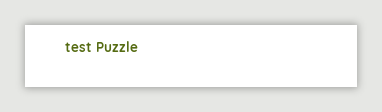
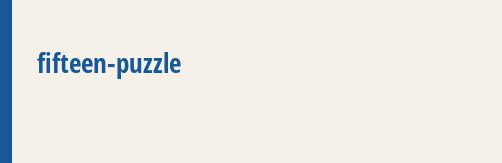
[65,41,138,52] test Puzzle -> [37,52,181,79] fifteen-puzzle

